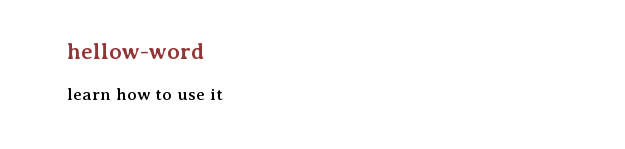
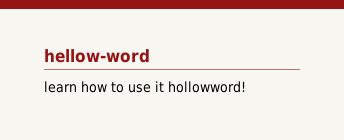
(223, 94) none -> [168,81,246,93] hollowword!

